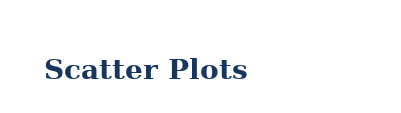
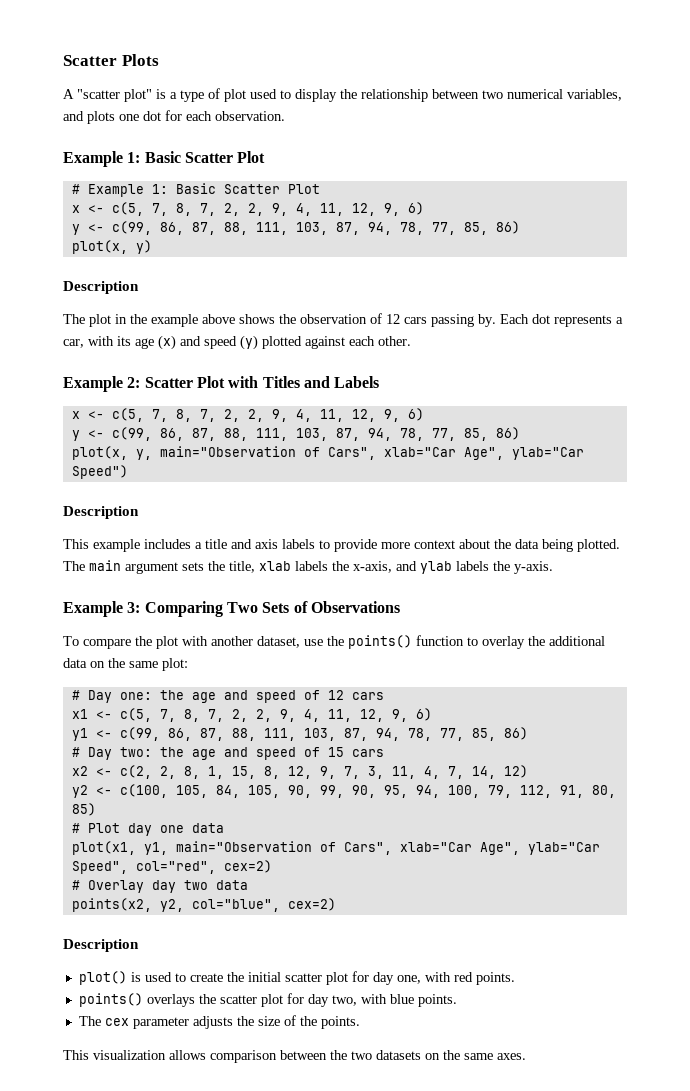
(248, 68) none -> [63,88,622,102] [63,110,285,124] [63,151,266,167] [71,183,320,197] [71,202,424,216] [71,221,520,235] [71,240,152,254] [63,281,139,294] [63,313,623,327] [63,335,411,350] [63,376,380,392] [71,408,424,422] [71,427,520,441] [71,446,584,460] [71,465,128,479] [63,506,139,519] [63,539,620,552] [63,560,553,574] [63,601,400,617] [63,635,605,649] [63,658,188,671] [71,690,384,703] [71,708,432,722] [71,727,528,741] [71,747,384,760] [71,765,528,779] [71,784,616,798] [71,803,96,816] [71,823,224,836] [71,841,600,855] [71,860,272,874] [71,880,248,893] [71,898,336,912] [63,939,139,952] [78,971,515,985] [78,993,457,1007] [78,1015,360,1029] [63,1050,526,1063] // A "scatter plot" is a type of plot used to display the relationship between two numerical variables, and plots one dot for each observation. // Example 1: Basic Scatter Plot // # Example 1: Basic Scatter Plot // x <- c(5, 7, 8, 7, 2, 2, 9, 4, 11, 12, 9, 6) // y <- c(99, 86, 87, 88, 111, 103, 87, 94, 78, 77, 85, 86) // plot(x, y) // Description // The plot in the example above shows the observation of 12 cars passing by. Each dot represents a car, with its age (x) and speed (y) plotted against each other. // Example 2: Scatter Plot with Titles and Labels // x <- c(5, 7, 8, 7, 2, 2, 9, 4, 11, 12, 9, 6) // y <- c(99, 86, 87, 88, 111, 103, 87, 94, 78, 77, 85, 86) // plot(x, y, main="Observation of Cars", xlab="Car Age", ylab="Car Speed") // Description // This example includes a title and axis labels to provide more context about the data being plotted. The main argument sets the title, xlab labels the x-axis, and ylab labels the y-axis. // Example 3: Comparing Two Sets of Observations // To compare the plot with another dataset, use the points() function to overlay the additional data on the same plot: // # Day one: the age and speed of 12 cars // x1 <- c(5, 7, 8, 7, 2, 2, 9, 4, 11, 12, 9, 6) // y1 <- c(99, 86, 87, 88, 111, 103, 87, 94, 78, 77, 85, 86) // # Day two: the age and speed of 15 cars // x2 <- c(2, 2, 8, 1, 15, 8, 12, 9, 7, 3, 11, 4, 7, 14, 12) // y2 <- c(100, 105, 84, 105, 90, 99, 90, 95, 94, 100, 79, 112, 91, 80, 85) // # Plot day one data // plot(x1, y1, main="Observation of Cars", xlab="Car Age", ylab="Car Speed", col="red", cex=2) // # Overlay day two data // points(x2, y2, col="blue", cex=2) // Description // plot() is used to create the initial scatter plot for day one, with red points. // points() overlays the scatter plot for day two, with blue points. // The cex parameter adjusts the size of the points. // This visualization allows comparison between the two datasets on the same axes.

